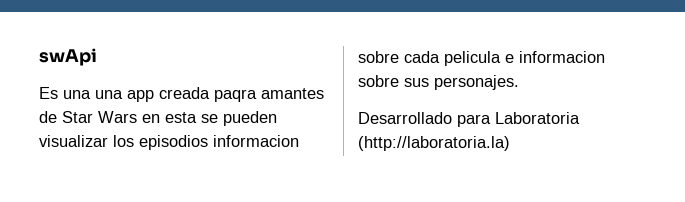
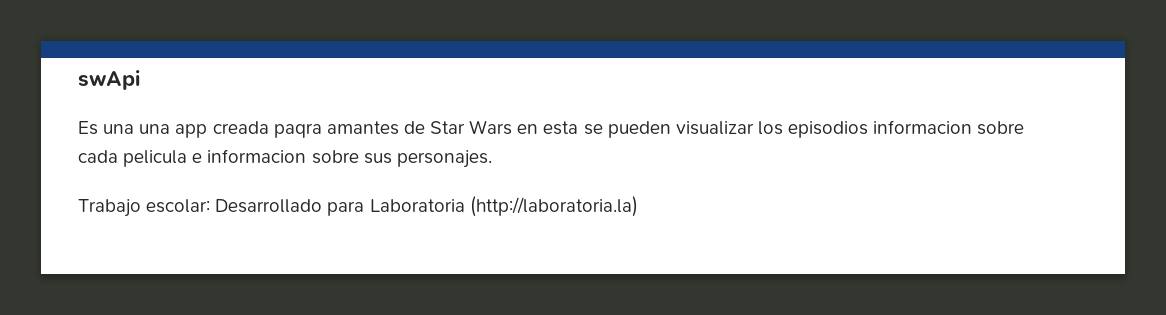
(519, 82) none -> [78,199,211,217] Trabajo escolar:

